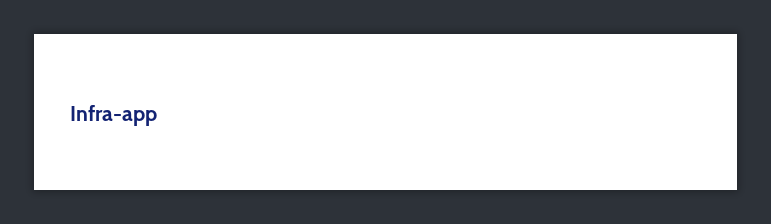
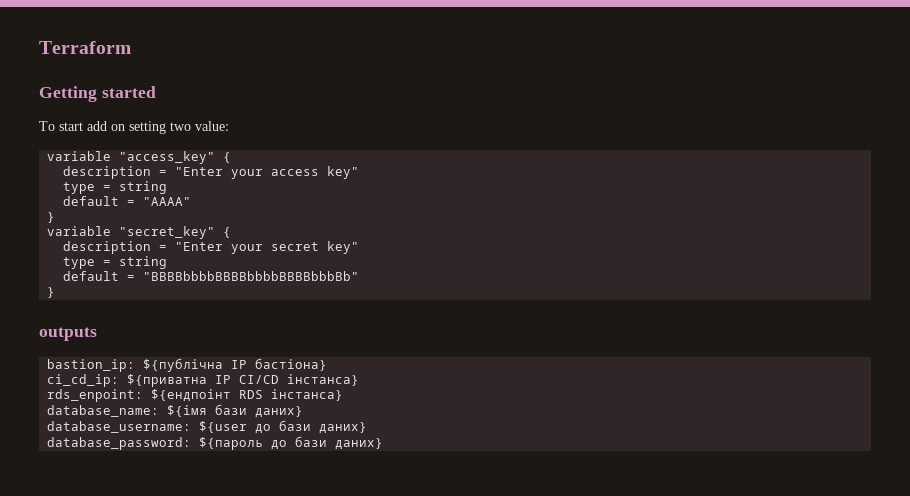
[70,105,157,126] Infra-app -> [39,41,131,54] [39,86,156,102] [39,121,229,134] [47,151,232,164] [63,166,360,179] [63,181,168,194] [63,196,192,206] [47,212,56,223] [47,226,232,239] [63,241,360,254] [63,256,168,269] [63,271,360,281] [47,287,56,298] [39,327,97,341] [47,358,328,372] [47,374,360,387] [47,389,344,402] [47,404,304,418] [47,420,368,434] [47,436,384,450] Terraform // Getting started // To start add on setting two value: // variable "access_key" { // description = "Enter your access key" // type = string // default = "AAAA" // } // variable "secret_key" { // description = "Enter your secret key" // type = string // default = "BBBBbbbbBBBBbbbbBBBBbbbBb" // } // outputs // bastion_ip: ${публічна ІР бастіона} // ci_cd_ip: ${приватна ІР СІ/CD інстанса} // rds_enpoint: ${ендпоінт RDS інстанса} // database_name: ${імя бази даних} // database_username: ${user до бази даних} // database_password: ${пароль до бази даних}

